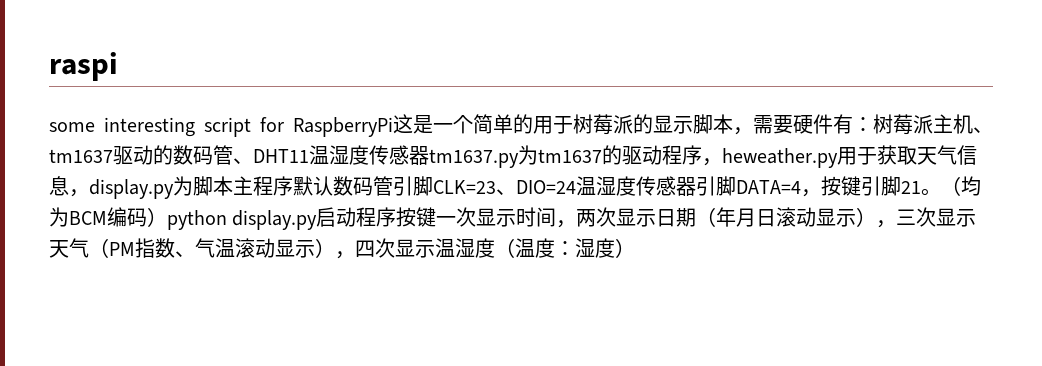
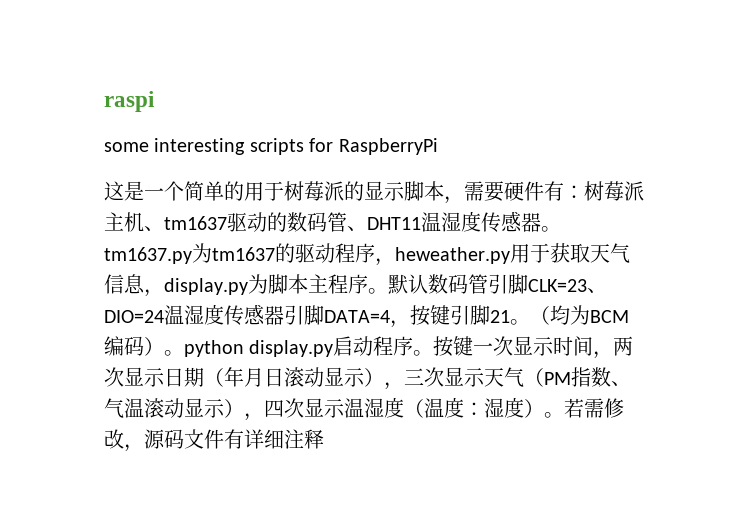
[204,117,251,137] script -> [249,138,304,155] scripts
(393, 127) none -> (438, 146) //
(429, 155) none -> [541,226,561,232] 。
(293, 186) none -> [368,288,388,294] 。
(167, 217) none -> [164,350,184,356] 。
(397, 217) none -> [413,350,434,356] 。
(635, 248) none -> [544,398,624,418] [104,429,324,452] 。若需修改，源码文件有详细注释

